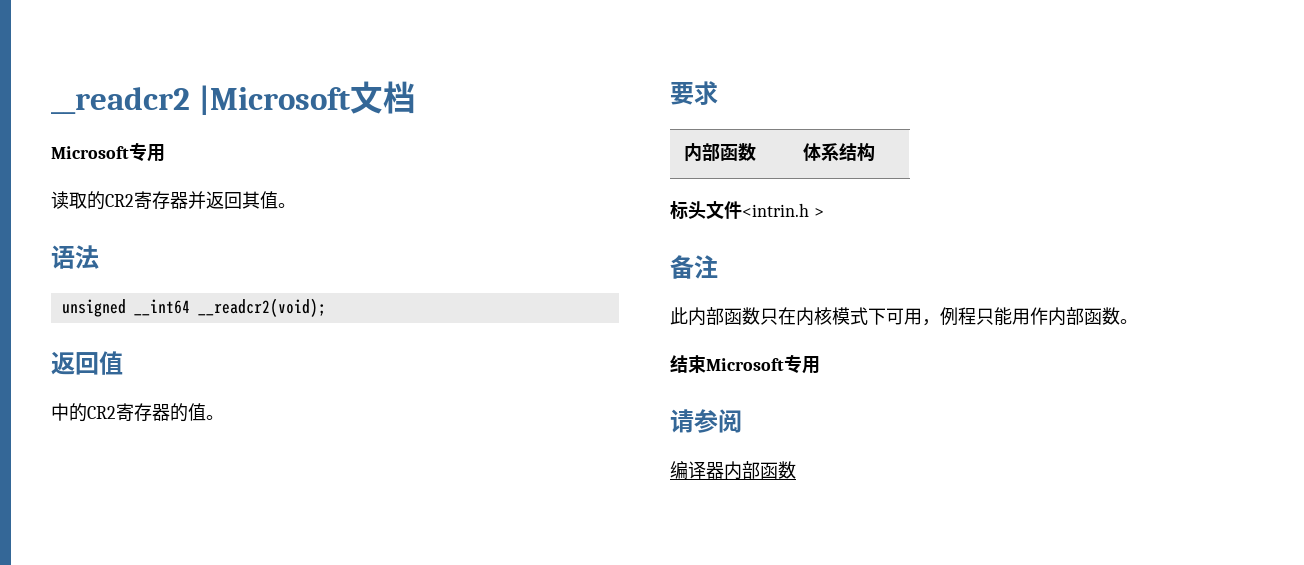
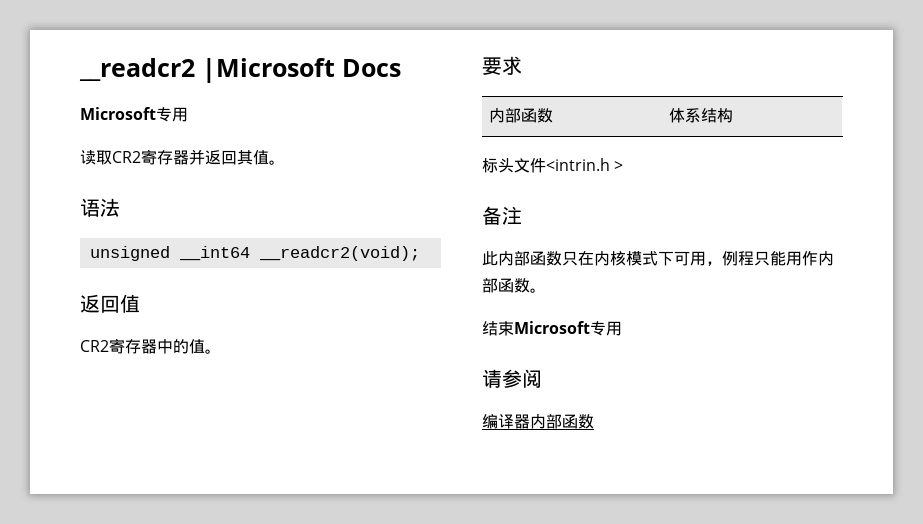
[349,81,416,114] 文档 -> [342,59,401,77] Docs
[87,191,105,210] 的 -> (112, 157) none
[51,403,170,422] 中的CR2寄存器 -> [80,338,173,354] CR2寄存器中

